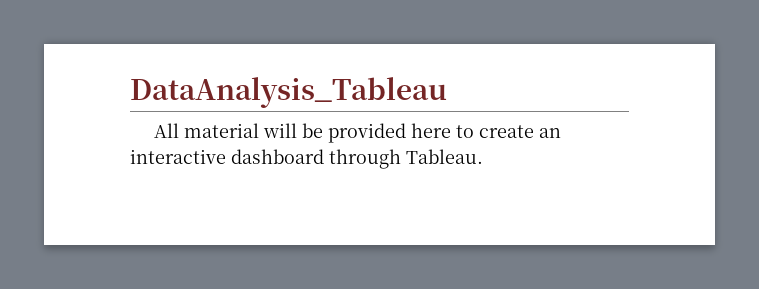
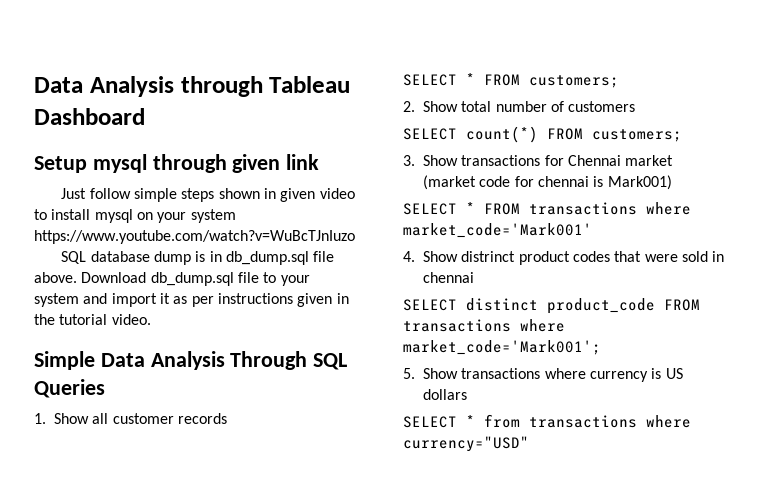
[130,77,447,108] [153,123,561,143] [130,149,483,169] DataAnalysis_Tableau // All material will be provided here to create an interactive dashboard through Tableau. -> [34,76,351,97] [34,108,145,125] [34,154,320,173] [61,188,355,202] [34,209,236,223] [34,230,355,244] [61,251,335,265] [34,272,310,286] [34,293,349,307] [34,314,151,325] [34,351,348,370] [34,379,105,398] [34,413,228,424] [403,73,619,88] [403,101,636,112] [403,126,682,143] [403,155,674,166] [423,175,672,190] [403,202,691,215] [403,223,592,238] [403,251,725,265] [423,272,475,283] [403,298,700,314] [403,319,565,332] [403,340,601,355] [403,368,683,382] [423,389,468,400] [403,414,691,428] [403,436,529,452] Data Analysis through Tableau Dashboard // Setup mysql through given link // Just follow simple steps shown in given video to install mysql on your system https://www.youtube.com/watch?v=WuBcTJnIuzo // SQL database dump is in db_dump.sql file above. Download db_dump.sql file to your system and import it as per instructions given in the tutorial video. // Simple Data Analysis Through SQL Queries // 1. Show all customer records // SELECT * FROM customers; // 2. Show total number of customers // SELECT count(*) FROM customers; // 3. Show transactions for Chennai market (market code for chennai is Mark001) // SELECT * FROM transactions where market_code='Mark001' // 4. Show distrinct product codes that were sold in chennai // SELECT distinct product_code FROM transactions where market_code='Mark001'; // 5. Show transactions where currency is US dollars // SELECT * from transactions where currency="USD"

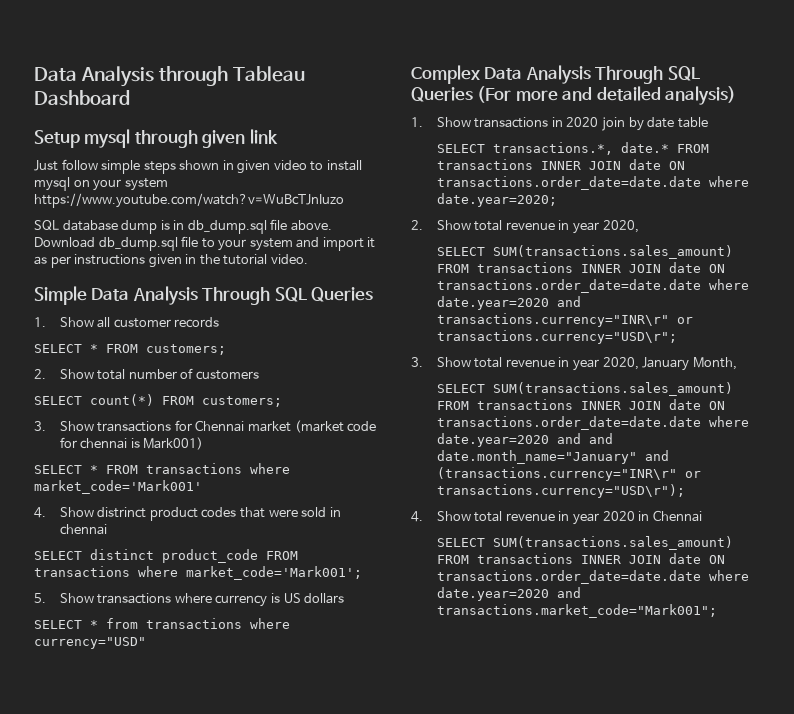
(529, 444) none -> [411,65,700,84] [411,86,737,105] [411,117,708,131] [436,142,709,155] [436,159,685,170] [436,176,749,190] [436,193,557,207] [411,220,639,234] [436,245,733,259] [436,262,725,273] [436,279,749,293] [436,296,581,310] [436,313,693,327] [436,330,677,344] [411,357,737,371] [436,382,733,396] [436,399,725,410] [436,416,749,430] [436,433,613,447] [436,450,669,464] [436,467,701,481] [436,484,685,498] [411,510,702,525] [436,536,733,550] [436,553,725,564] [436,570,749,584] [436,587,581,601] [436,604,717,618] // Complex Data Analysis Through SQL Queries (For more and detailed analysis) // 1. Show transactions in 2020 join by date table // SELECT transactions.*, date.* FROM transactions INNER JOIN date ON transactions.order_date=date.date where date.year=2020; // 2. Show total revenue in year 2020, // SELECT SUM(transactions.sales_amount) FROM transactions INNER JOIN date ON transactions.order_date=date.date where date.year=2020 and transactions.currency="INR\r" or transactions.currency="USD\r"; // 3. Show total revenue in year 2020, January Month, // SELECT SUM(transactions.sales_amount) FROM transactions INNER JOIN date ON transactions.order_date=date.date where date.year=2020 and and date.month_name="January" and (transactions.currency="INR\r" or transactions.currency="USD\r"); // 4. Show total revenue in year 2020 in Chennai // SELECT SUM(transactions.sales_amount) FROM transactions INNER JOIN date ON transactions.order_date=date.date where date.year=2020 and transactions.market_code="Mark001";

